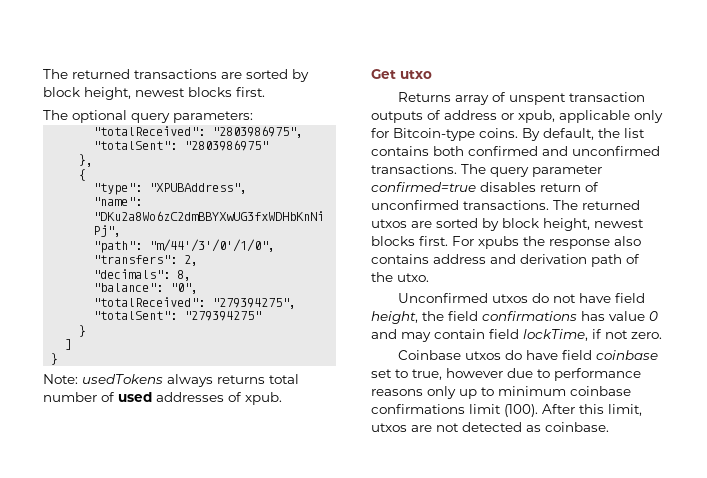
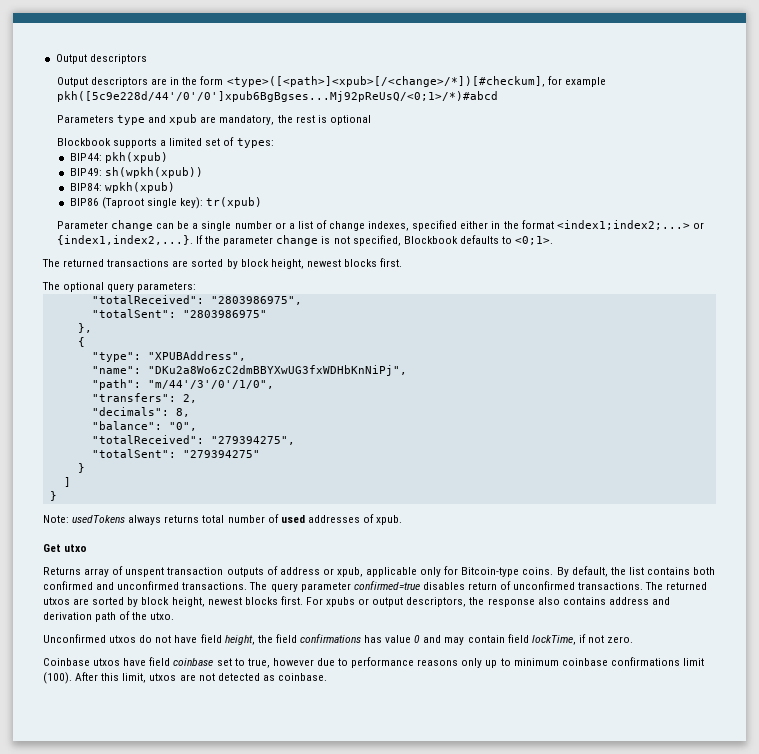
(43, 74) none -> [55,54,147,64] [56,76,606,87] [56,91,498,102] [56,114,371,125] [56,137,274,148] [69,152,168,163] [69,167,203,178] [69,182,175,193] [69,197,262,209] [56,220,704,231] [56,235,554,246] Output descriptors // Output descriptors are in the form <type>([<path>]<xpub>[/<change>/*])[#checkum], for example pkh([5c9e228d/44'/0'/0']xpub6BgBgses...Mj92pReUsQ/<0;1>/*)#abcd // Parameters type and xpub are mandatory, the rest is optional // Blockbook supports a limited set of types: // BIP44: pkh(xpub) // BIP49: sh(wpkh(xpub)) // BIP84: wpkh(xpub) // BIP86 (Taproot single key): tr(xpub) // Parameter change can be a single number or a list of change indexes, specified either in the format <index1;index2;...> or {index1,index2,...}. If the parameter change is not specified, Blockbook defaults to <0;1>. //
(519, 242) none -> [358,597,467,607] or output descriptors,
[505,350,523,360] do -> (121, 662) none

